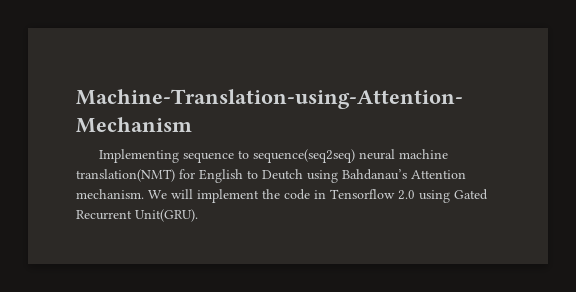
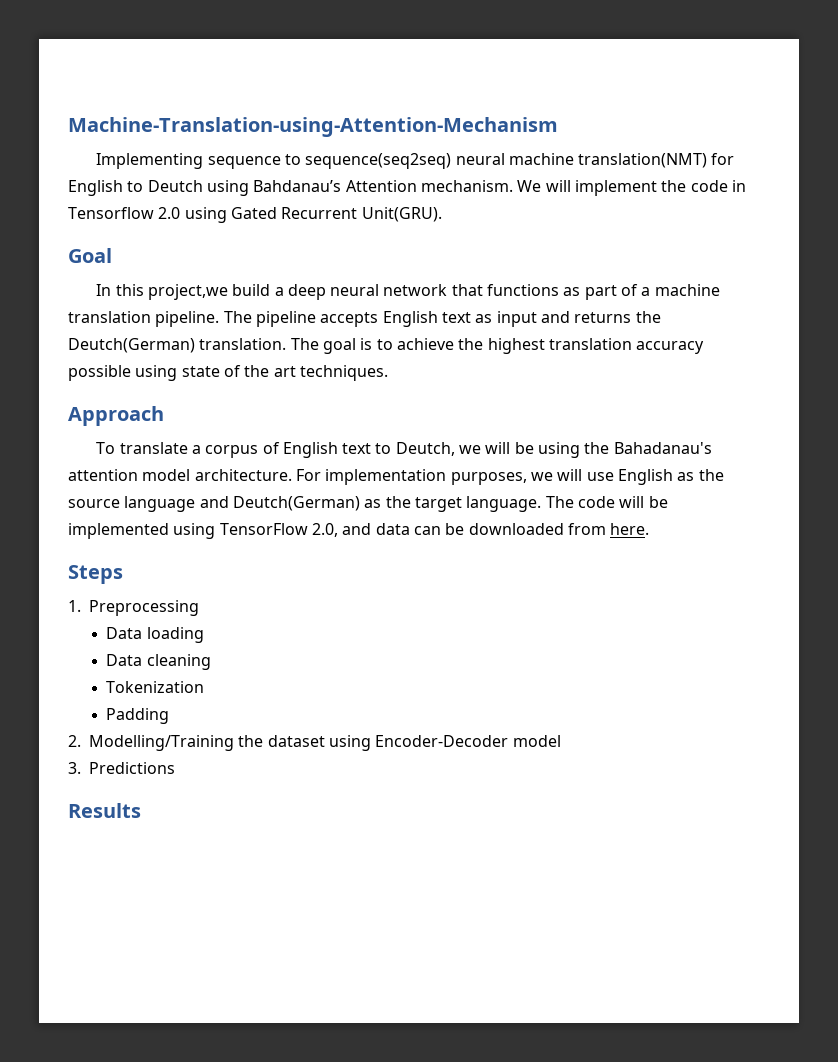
(198, 215) none -> [68,248,112,263] [96,284,720,300] [68,311,661,327] [68,338,705,354] [68,365,388,381] [68,406,164,426] [96,442,712,458] [68,469,724,485] [68,496,668,512] [68,523,650,539] [68,565,123,584] [68,600,199,616] [106,627,204,643] [106,654,211,670] [106,681,205,693] [106,708,170,724] [68,735,561,751] [68,762,175,774] [68,803,141,818] // Goal // In this project,we build a deep neural network that functions as part of a machine translation pipeline. The pipeline accepts English text as input and returns the Deutch(German) translation. The goal is to achieve the highest translation accuracy possible using state of the art techniques. // Approach // To translate a corpus of English text to Deutch, we will be using the Bahadanau's attention model architecture. For implementation purposes, we will use English as the source language and Deutch(German) as the target language. The code will be implemented using TensorFlow 2.0, and data can be downloaded from here. // Steps // 1. Preprocessing // Data loading // Data cleaning // Tokenization // Padding // 2. Modelling/Training the dataset using Encoder-Decoder model // 3. Predictions // Results

